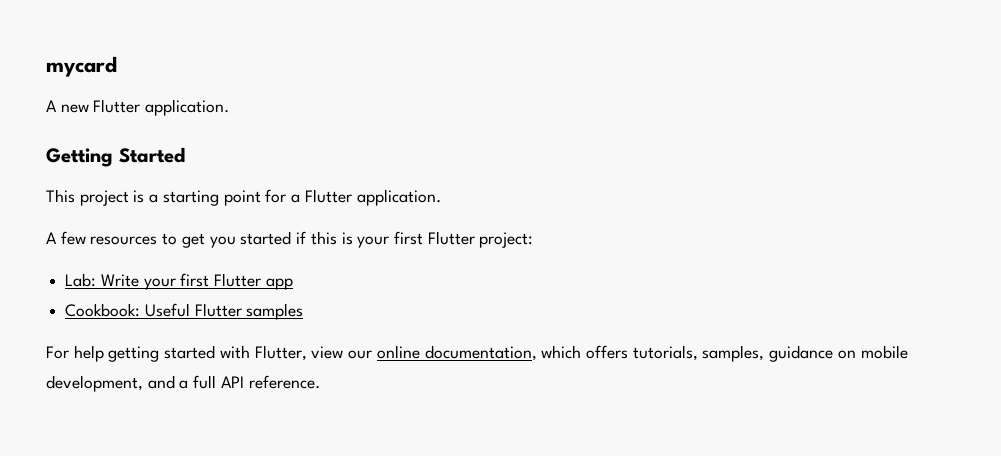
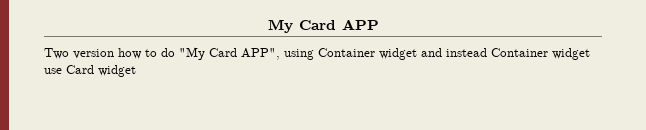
[46,56,117,77] [46,99,230,116] [46,147,185,167] [46,189,441,206] [46,231,534,248] [65,273,293,290] [65,303,304,320] [46,345,908,362] [46,375,320,392] mycard // A new Flutter application. // Getting Started // This project is a starting point for a Flutter application. // A few resources to get you started if this is your first Flutter project: // Lab: Write your first Flutter app // Cookbook: Useful Flutter samples // For help getting started with Flutter, view our online documentation, which offers tutorials, samples, guidance on mobile development, and a full API reference. -> [267,19,379,33] [44,47,590,60] [44,65,136,77] My Card APP // Two version how to do "My Card APP", using Container widget and instead Container widget use Card widget

